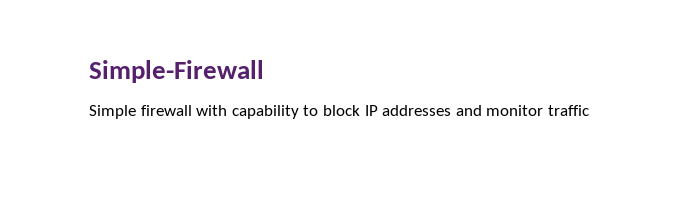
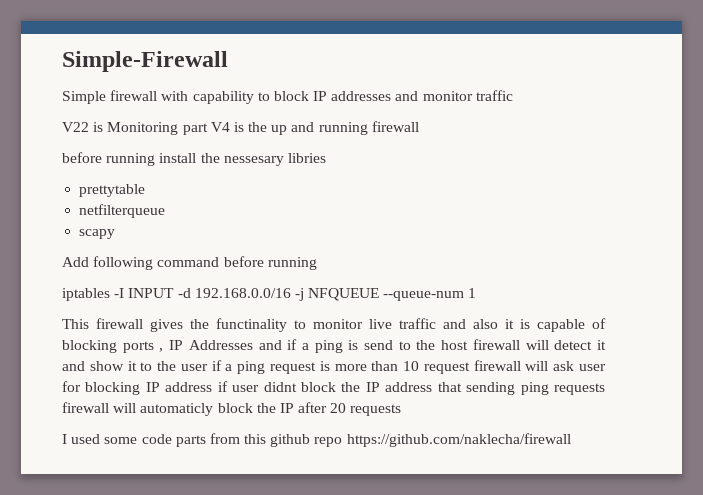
(589, 110) none -> [62,121,419,135] [62,152,326,166] [79,184,146,197] [79,204,166,218] [79,229,116,239] [62,256,317,270] [62,288,477,301] [62,318,606,332] [62,339,606,353] [62,360,606,374] [62,381,605,395] [62,402,402,416] [62,433,571,447] // V22 is Monitoring part V4 is the up and running firewall // before running install the nessesary libries // prettytable // netfilterqueue // scapy // Add following command before running // iptables -I INPUT -d 192.168.0.0/16 -j NFQUEUE --queue-num 1 // This firewall gives the functinality to monitor live traffic and also it is capable of blocking ports , IP Addresses and if a ping is send to the host firewall will detect it and show it to the user if a ping request is more than 10 request firewall will ask user for blocking IP address if user didnt block the IP address that sending ping requests firewall will automaticly block the IP after 20 requests // I used some code parts from this github repo https://github.com/naklecha/firewall

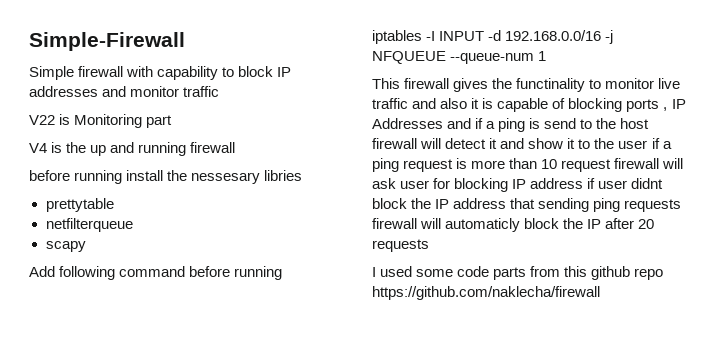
(208, 129) none -> (173, 121) //

